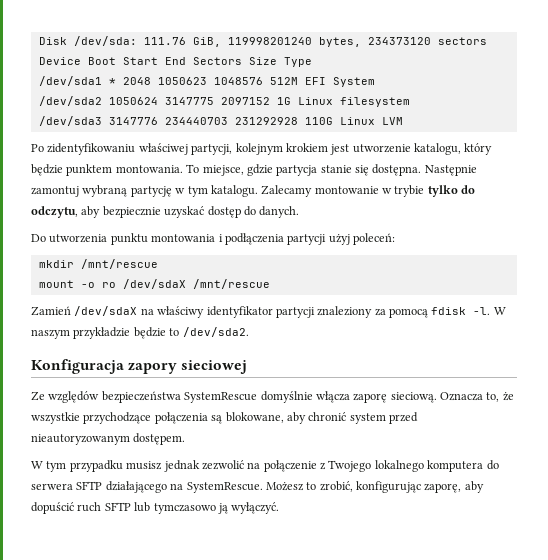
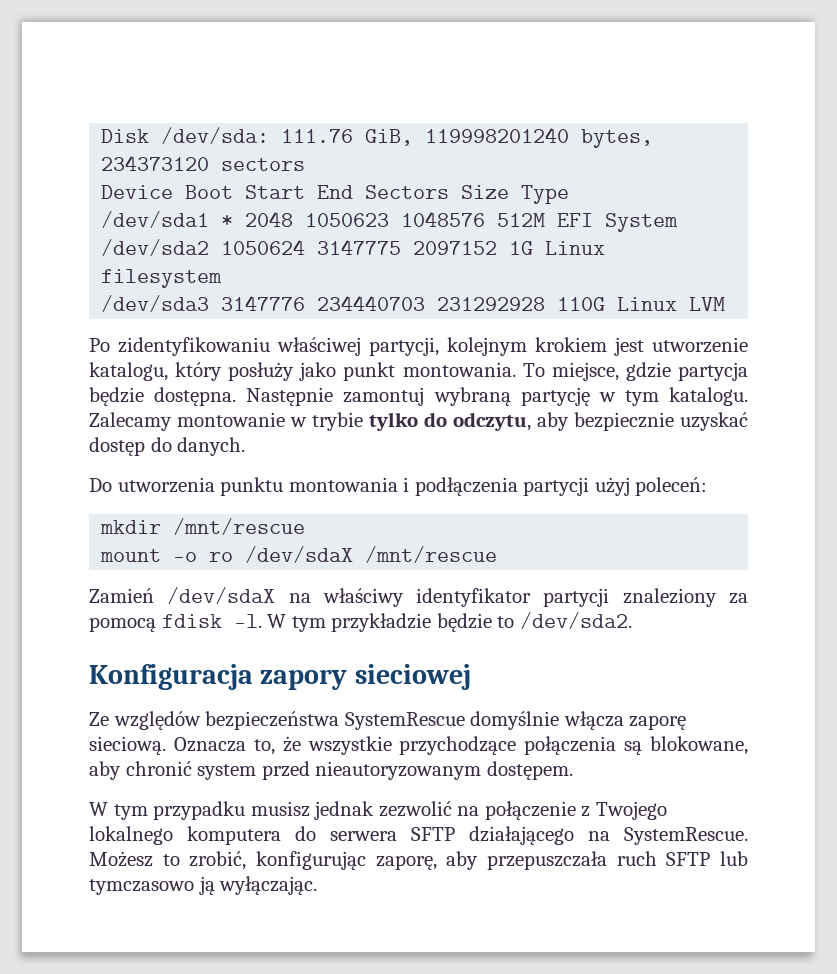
[31,164,113,176] będzie punktem -> [228,362,396,381] posłuży jako punkt
[320,165,369,176] stanie się -> [89,387,144,406] będzie
[31,329,70,339] naszym -> [291,616,326,632] tym
[31,502,74,514] dopuścić -> [487,851,607,870] przepuszczała
[231,502,280,514] wyłączyć. -> [219,876,318,895] wyłączając.

